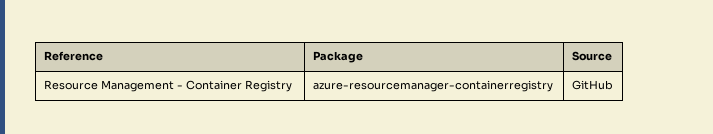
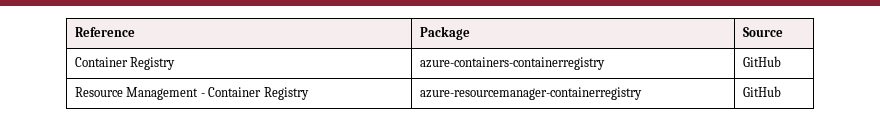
(612, 56) none -> [74,57,176,70] [419,57,605,70] [742,56,781,67] // Container Registry | azure-containers-containerregistry | GitHub

